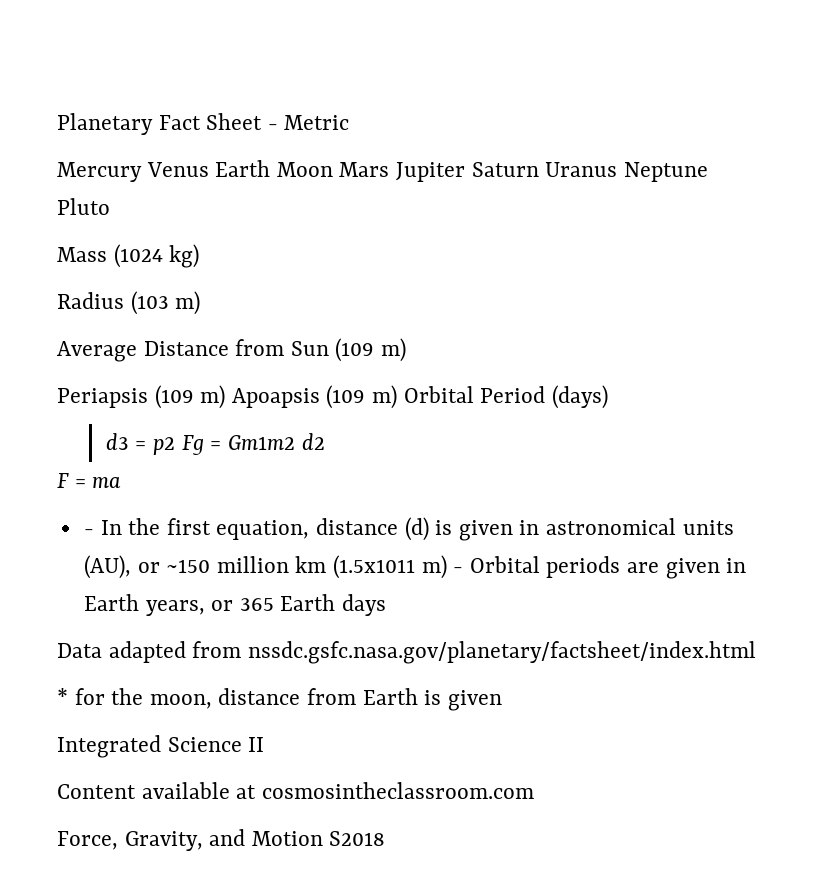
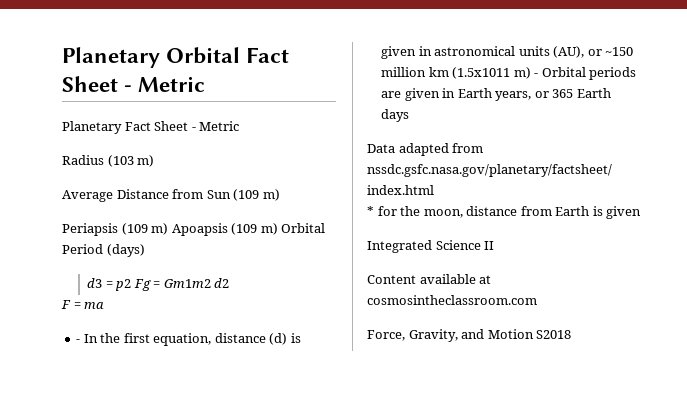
[57,113,350,135] [57,160,708,182] [57,198,110,215] [57,244,200,268] Planetary Fact Sheet - Metric // Mercury Venus Earth Moon Mars Jupiter Saturn Uranus Neptune Pluto // Mass (1024 kg) -> [62,47,290,68] [62,76,206,92] [62,121,240,134] Planetary Orbital Fact Sheet - Metric // Planetary Fact Sheet - Metric

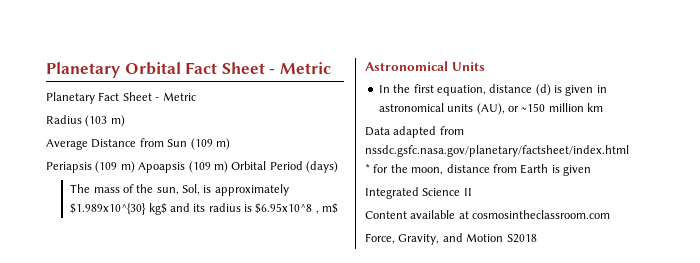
[87,278,230,291] [61,300,105,309] [76,339,81,343] d3 = p2 Fg = Gm1m2 d2 // F = ma // - -> [70,184,289,196] [70,203,339,215] [365,61,485,71] The mass of the sun, Sol, is approximately $1.989x10^{30} kg$ and its radius is $6.95x10^8 , m$ // Astronomical Units //
[452,67,637,80] [381,88,611,101] [381,109,410,122] (1.5x1011 m) - Orbital periods are given in Earth years, or 365 Earth days -> (603, 107) none

